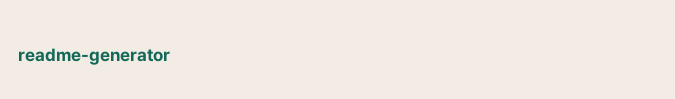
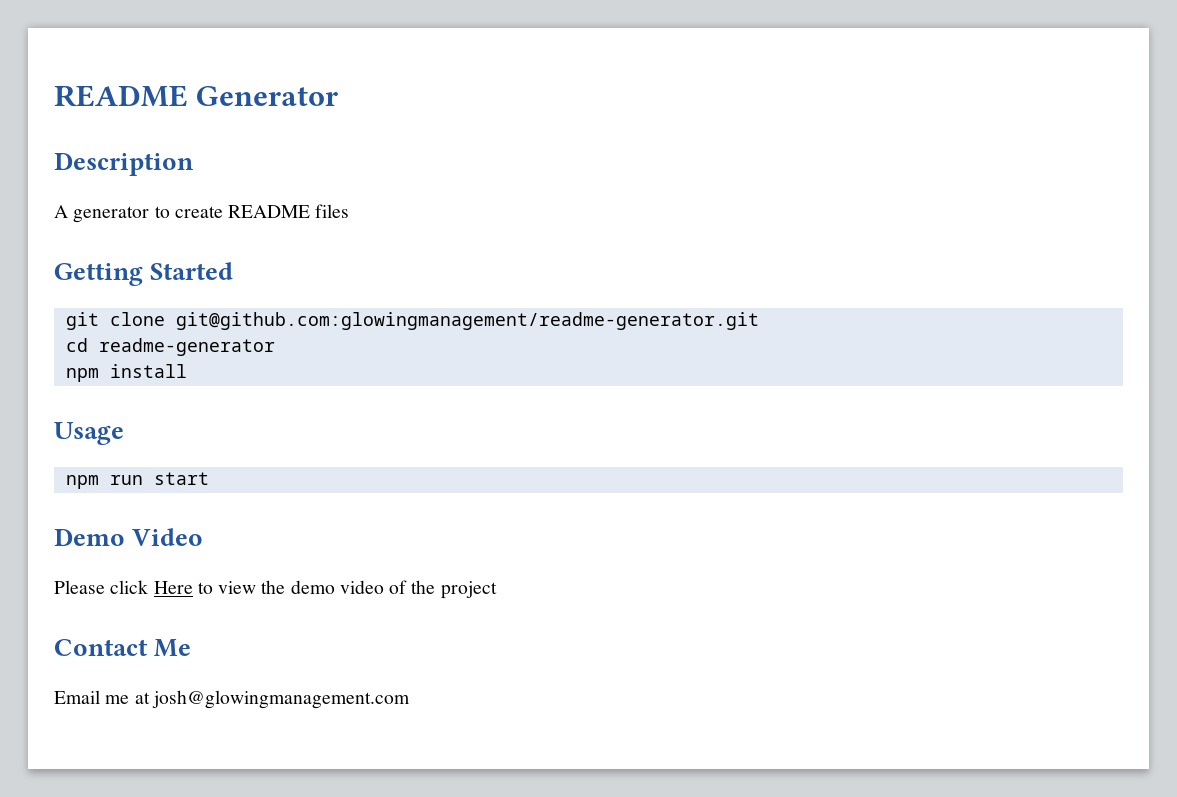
[18,48,170,65] readme-generator -> [54,85,339,107] [54,152,194,176] [54,204,350,223] [54,262,234,286] [65,312,759,330] [65,338,275,356] [65,364,187,382] [54,422,124,445] [65,472,209,489] [54,528,204,546] [54,580,497,599] [54,639,192,657] [54,690,410,709] README Generator // Description // A generator to create README files // Getting Started // git clone git@github.com:glowingmanagement/readme-generator.git // cd readme-generator // npm install // Usage // npm run start // Demo Video // Please click Here to view the demo video of the project // Contact Me // Email me at josh@glowingmanagement.com

